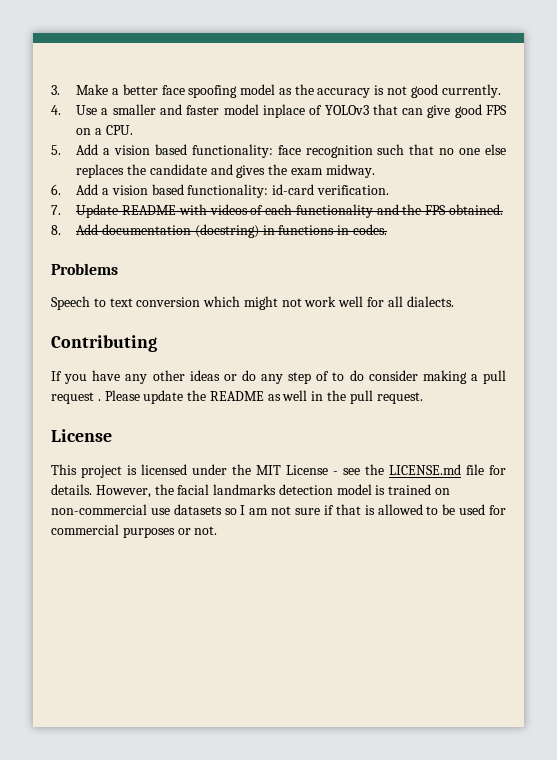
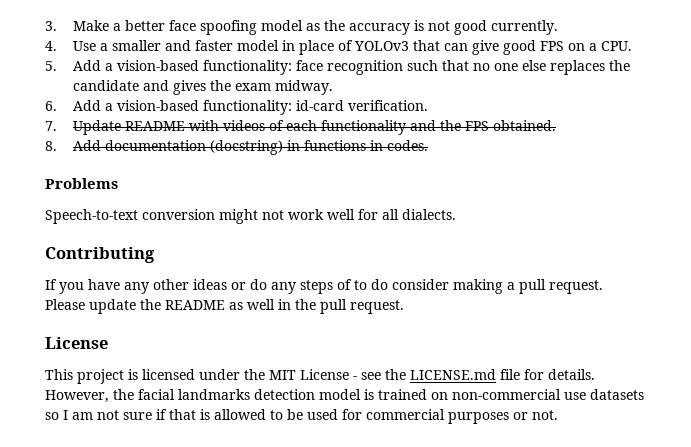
[262,104,305,118] inplace -> [281,40,334,55] in place
[113,144,187,155] vision based -> [116,60,199,71] vision-based
[111,184,184,195] vision based -> [116,100,199,111] vision-based
[51,296,241,310] Speech to text conversion which -> [45,209,215,224] Speech-to-text conversion
[288,372,312,384] step -> [300,280,333,294] steps
[51,392,101,404] request . -> [549,280,603,294] request.

